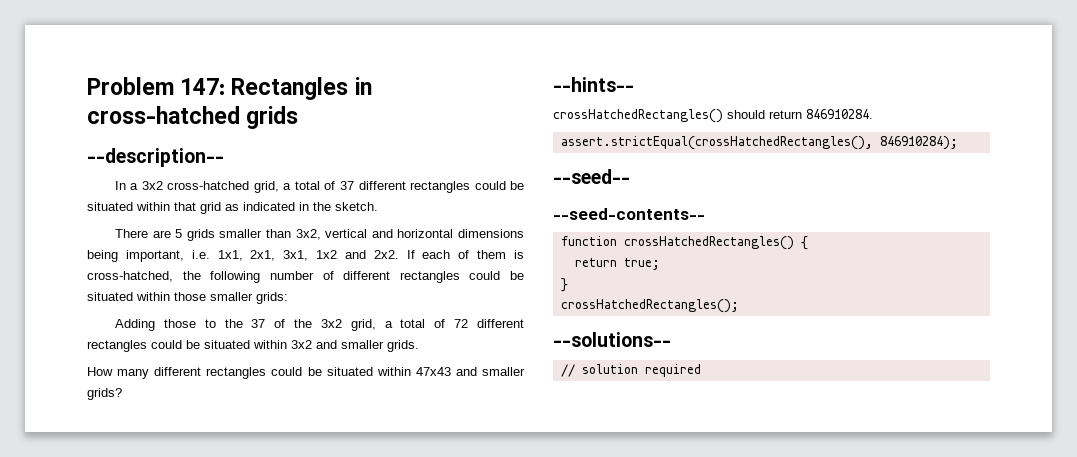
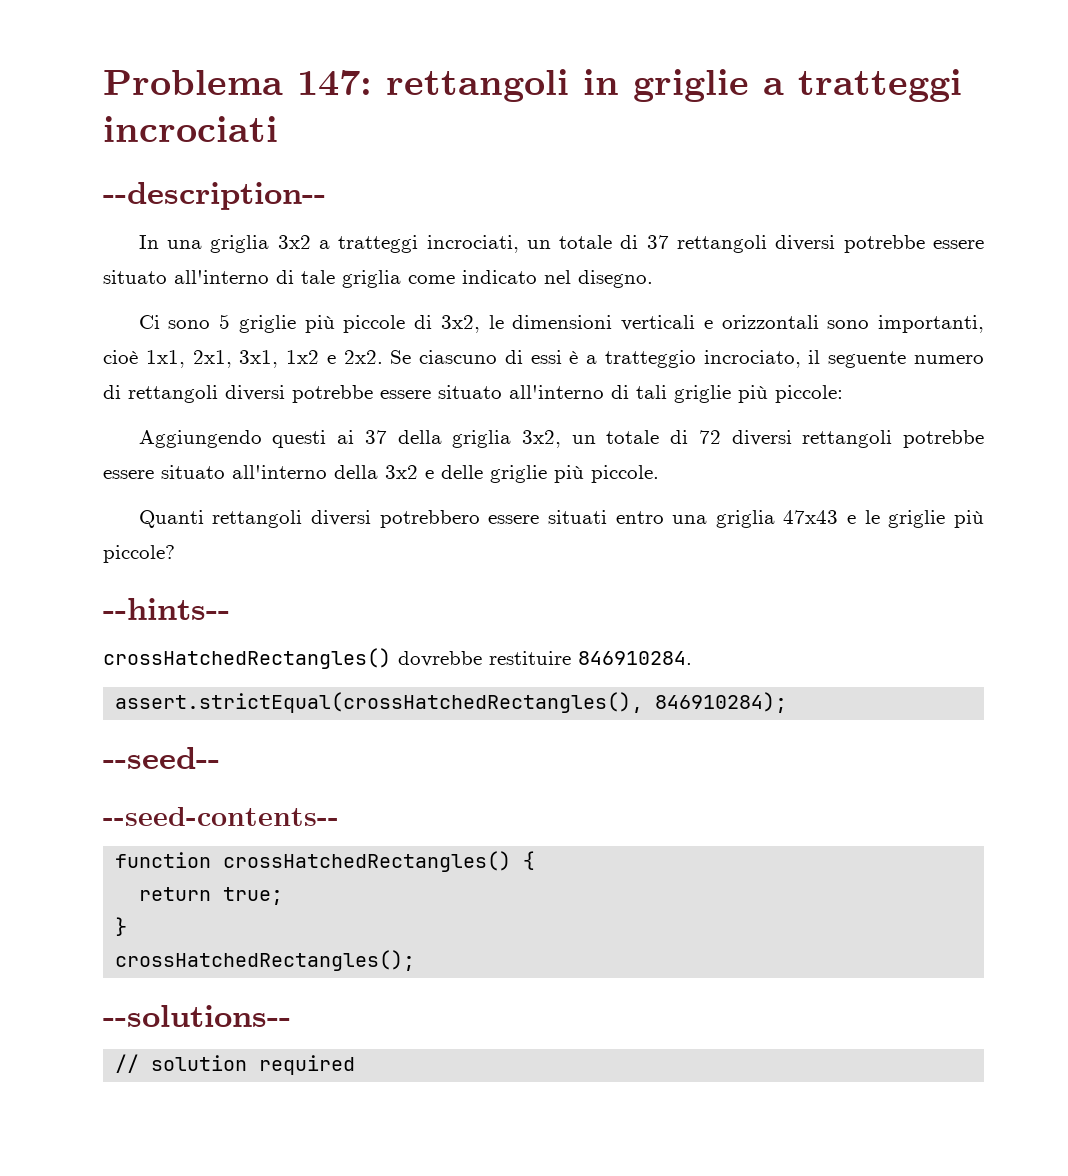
[87,77,372,100] [87,106,299,129] [87,148,224,167] [114,181,524,193] [87,202,378,214] [114,229,524,241] [87,250,525,262] [87,271,524,283] [87,292,288,304] [114,319,524,331] [87,340,419,352] [87,367,526,379] [87,388,122,400] Problem 147: Rectangles in cross-hatched grids // --description-- // In a 3x2 cross-hatched grid, a total of 37 different rectangles could be situated within that grid as indicated in the sketch. // There are 5 grids smaller than 3x2, vertical and horizontal dimensions being important, i.e. 1x1, 2x1, 3x1, 1x2 and 2x2. If each of them is cross-hatched, the following number of different rectangles could be situated within those smaller grids: // Adding those to the 37 of the 3x2 grid, a total of 72 different rectangles could be situated within 3x2 and smaller grids. // How many different rectangles could be situated within 47x43 and smaller grids? -> [103,69,962,102] [103,116,278,142] [103,182,326,210] [138,235,985,253] [103,270,653,288] [138,314,984,333] [103,350,984,368] [103,385,843,403] [138,430,985,448] [103,465,659,483] [138,510,984,528] [103,545,175,563] Problema 147: rettangoli in griglie a tratteggi incrociati // --description-- // In una griglia 3x2 a tratteggi incrociati, un totale di 37 rettangoli diversi potrebbe essere situato all'interno di tale griglia come indicato nel disegno. // Ci sono 5 griglie più piccole di 3x2, le dimensioni verticali e orizzontali sono importanti, cioè 1x1, 2x1, 3x1, 1x2 e 2x2. Se ciascuno di essi è a tratteggio incrociato, il seguente numero di rettangoli diversi potrebbe essere situato all'interno di tali griglie più piccole: // Aggiungendo questi ai 37 della griglia 3x2, un totale di 72 diversi rettangoli potrebbe essere situato all'interno della 3x2 e delle griglie più piccole. // Quanti rettangoli diversi potrebbero essere situati entro una griglia 47x43 e le griglie più piccole?
[727,110,802,119] should return -> [398,651,571,667] dovrebbe restituire

